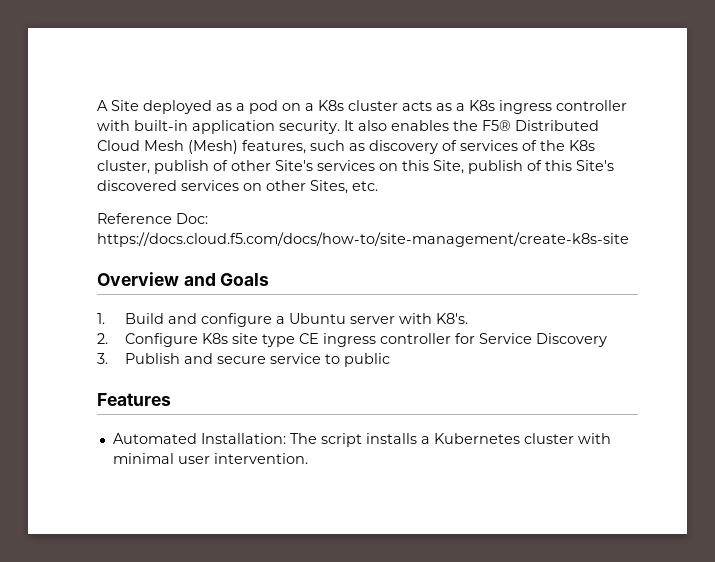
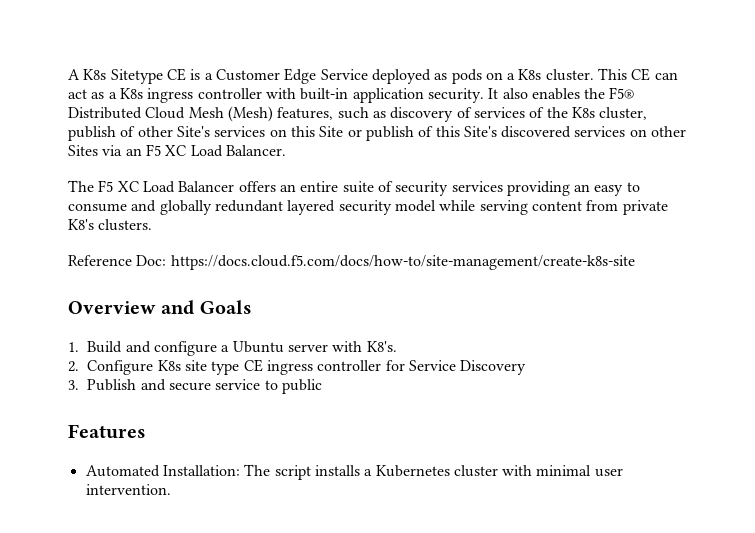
[111,100,432,114] Site deployed as a pod on a K8s cluster acts -> [83,68,678,84] [68,89,87,99] K8s Sitetype CE is a Customer Edge Service deployed as pods on a K8s cluster. This CE can act
[433,160,464,174] Site, -> [319,126,362,137] Site or
[310,180,378,194] Sites, etc. -> [68,144,286,157] [68,180,640,196] [68,200,668,215] [68,219,153,231] Sites via an F5 XC Load Balancer. // The F5 XC Load Balancer offers an entire suite of security services providing an easy to consume and globally redundant layered security model while serving content from private K8's clusters.

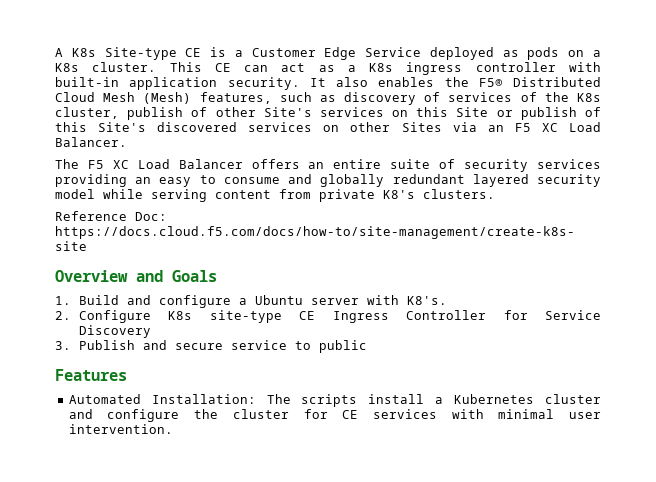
[110,69,163,84] Sitetype -> [104,47,177,60] Site-type
[185,359,382,375] site type CE ingress controller -> [209,310,487,323] site-type CE Ingress Controller
[274,465,360,480] script installs -> [301,394,425,407] scripts install
(498, 471) none -> [68,409,437,422] and configure the cluster for CE services

